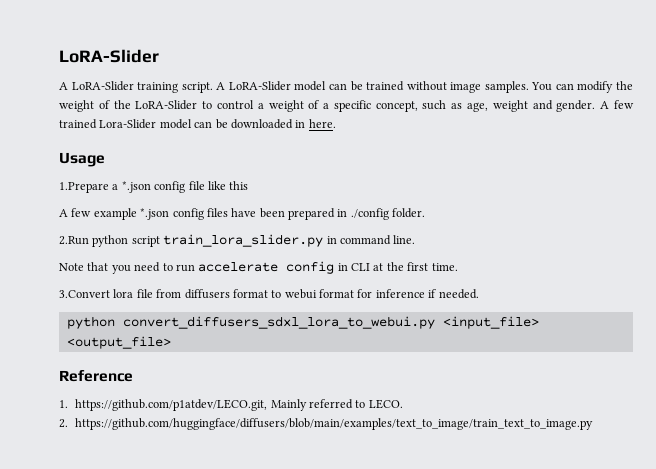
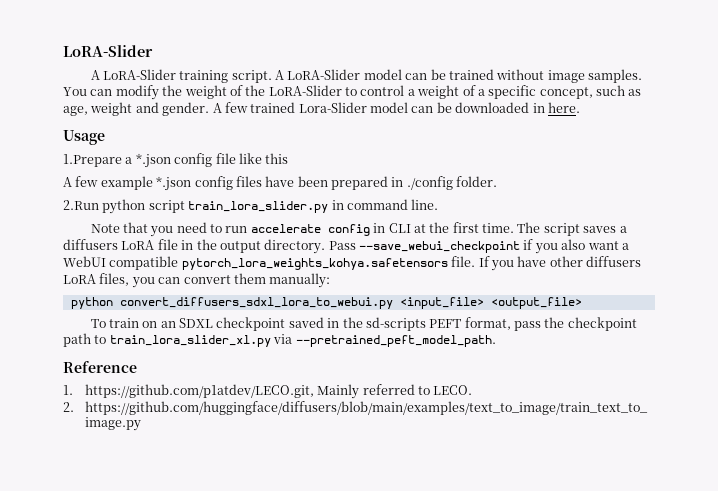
[59,289,479,299] [66,316,539,329] [66,336,171,349] // 3.Convert lora file from diffusers format to webui format for inference if needed. // python convert_diffusers_sdxl_lora_to_webui.py <input_file> <output_file> -> [517,222,627,236] [63,239,629,254] [63,256,641,271] [63,273,331,288] [70,297,582,309] [90,317,637,331] [63,333,496,347] The script saves a diffusers LoRA file in the output directory. Pass --save_webui_checkpoint if you also want a WebUI compatible pytorch_lora_weights_kohya.safetensors file. If you have other diffusers LoRA files, you can convert them manually: // python convert_diffusers_sdxl_lora_to_webui.py <input_file> <output_file> // To train on an SDXL checkpoint saved in the sd-scripts PEFT format, pass the checkpoint path to train_lora_slider_xl.py via --pretrained_peft_model_path.

